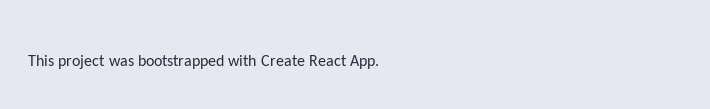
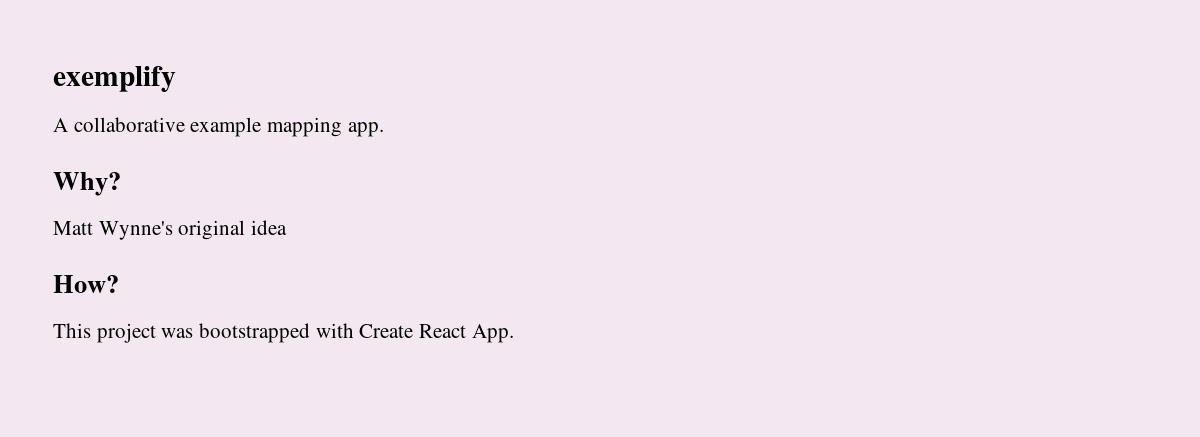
(28, 60) none -> [53,66,176,92] [53,117,384,137] [53,172,121,196] [53,220,288,240] [53,275,119,293] exemplify // A collaborative example mapping app. // Why? // Matt Wynne's original idea // How? //

